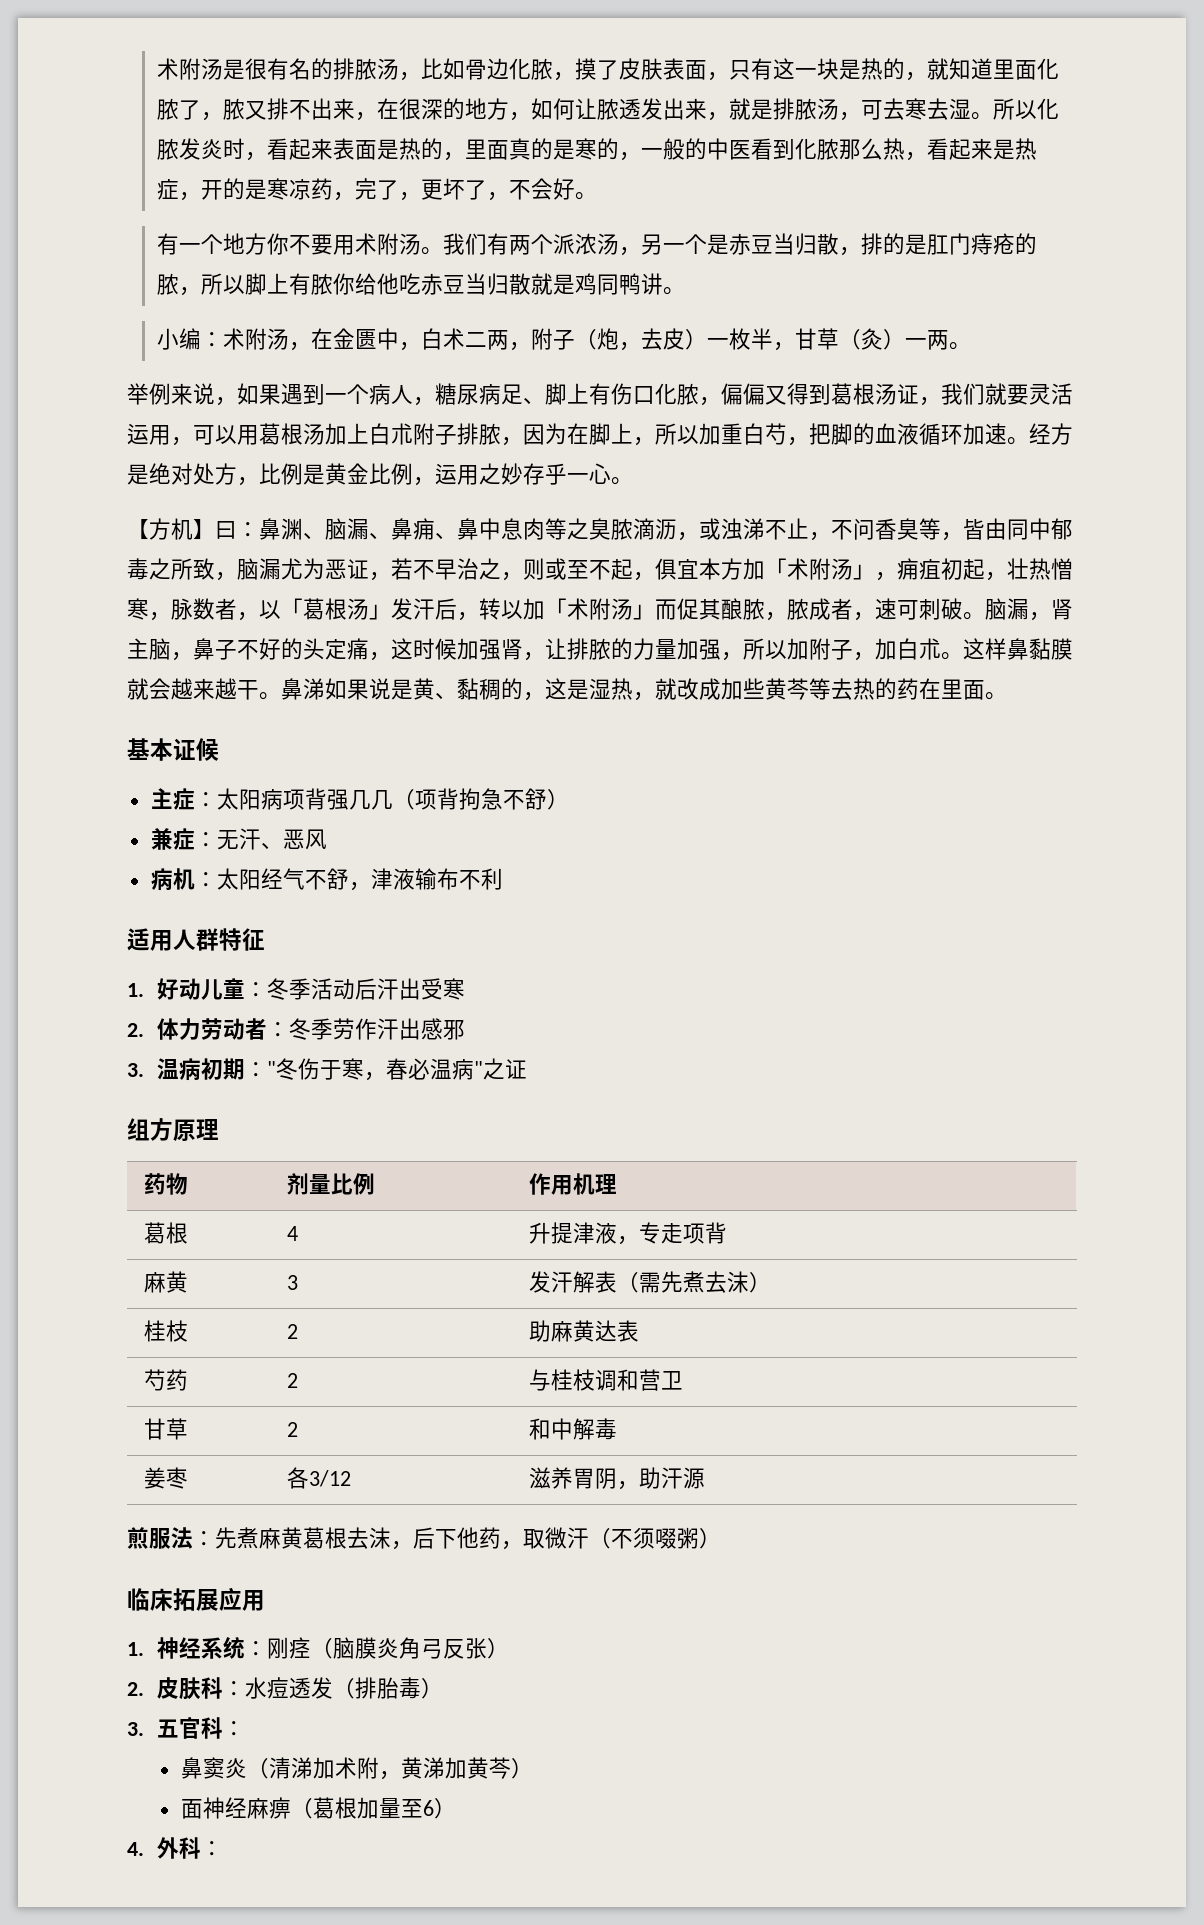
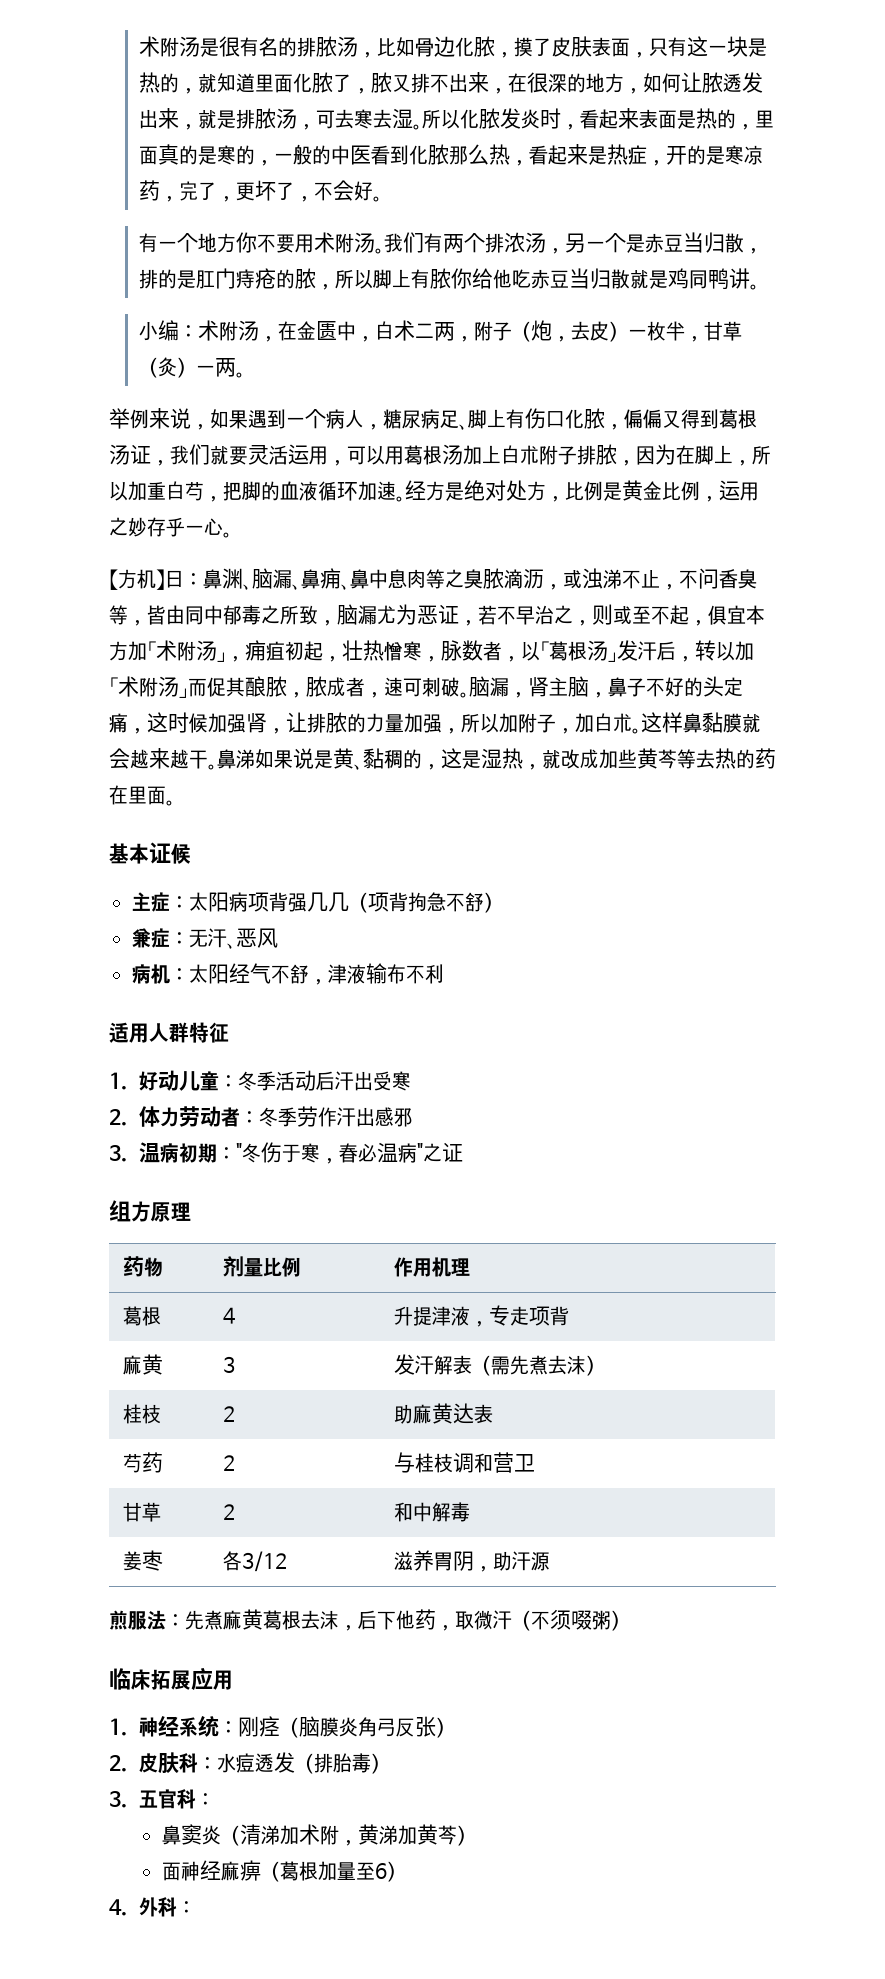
[552,234,575,254] 派 -> [485,233,505,253] 排

